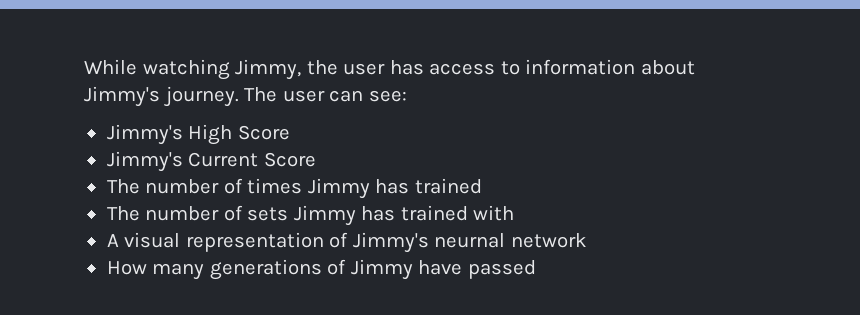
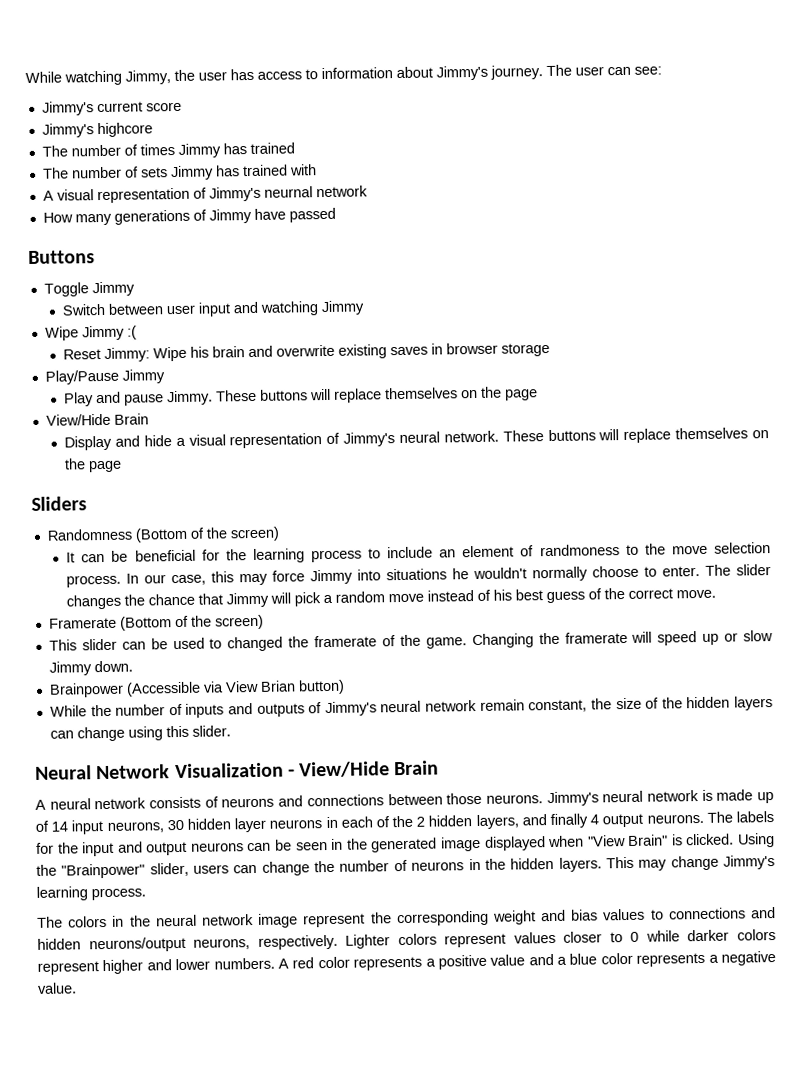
[188,124,290,145] [106,151,316,172] High Score // Jimmy's Current Score -> [96,101,182,113] [41,122,153,138] current score // Jimmy's highcore
(536, 269) none -> [28,250,95,264] [43,281,135,297] [62,300,366,317] [44,325,137,341] [63,342,551,362] [44,369,165,385] [64,386,539,407] [45,413,149,426] [64,427,769,451] [64,458,123,473] [31,496,87,511] [46,526,280,543] [66,542,772,564] [66,564,772,588] [66,587,717,610] [48,614,264,631] [48,630,774,652] [48,660,133,676] [48,679,345,698] [49,696,774,718] [49,725,231,742] [35,760,440,780] [35,789,774,810] [35,811,774,835] [36,833,775,857] [36,854,776,879] [36,886,146,901] [37,907,776,928] [37,928,777,953] [37,950,777,975] [37,982,77,994] // Buttons // Toggle Jimmy // Switch between user input and watching Jimmy // Wipe Jimmy :( // Reset Jimmy: Wipe his brain and overwrite existing saves in browser storage // Play/Pause Jimmy // Play and pause Jimmy. These buttons will replace themselves on the page // View/Hide Brain // Display and hide a visual representation of Jimmy's neural network. These buttons will replace themselves on the page // Sliders // Randomness (Bottom of the screen) // It can be beneficial for the learning process to include an element of randmoness to the move selection process. In our case, this may force Jimmy into situations he wouldn't normally choose to enter. The slider changes the chance that Jimmy will pick a random move instead of his best guess of the correct move. // Framerate (Bottom of the screen) // This slider can be used to changed the framerate of the game. Changing the framerate will speed up or slow Jimmy down. // Brainpower (Accessible via View Brian button) // While the number of inputs and outputs of Jimmy's neural network remain constant, the size of the hidden layers can change using this slider. // Neural Network Visualization - View/Hide Brain // A neural network consists of neurons and connections between those neurons. Jimmy's neural network is made up of 14 input neurons, 30 hidden layer neurons in each of the 2 hidden layers, and finally 4 output neurons. The labels for the input and output neurons can be seen in the generated image displayed when "View Brain" is clicked. Using the "Brainpower" slider, users can change the number of neurons in the hidden layers. This may change Jimmy's learning process. // The colors in the neural network image represent the corresponding weight and bias values to connections and hidden neurons/output neurons, respectively. Lighter colors represent values closer to 0 while darker colors represent higher and lower numbers. A red color represents a positive value and a blue color represents a negative value.

